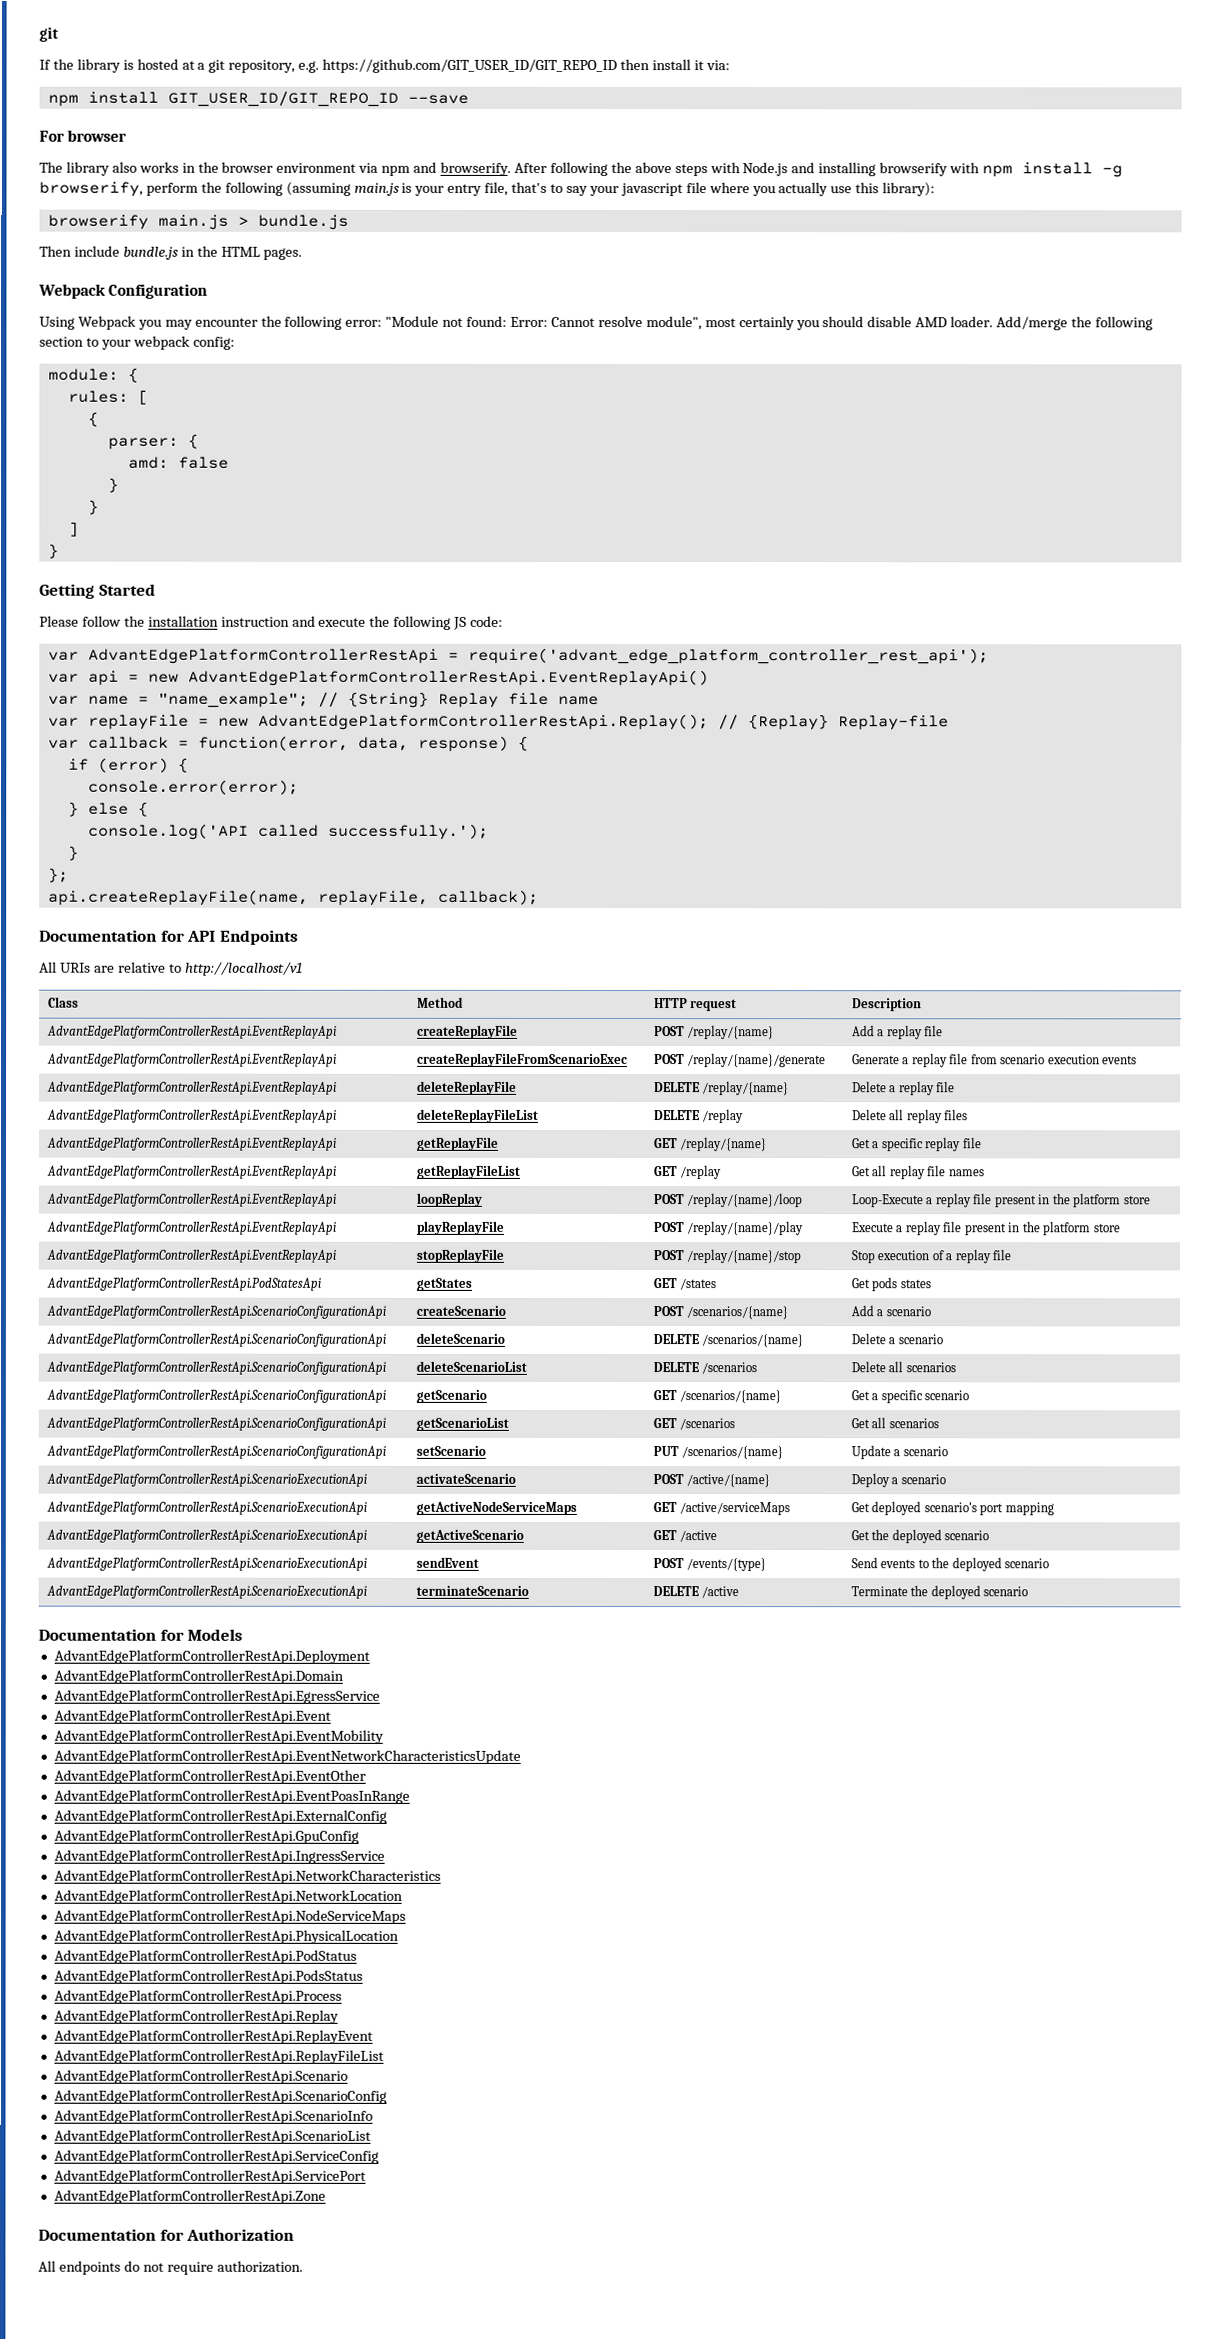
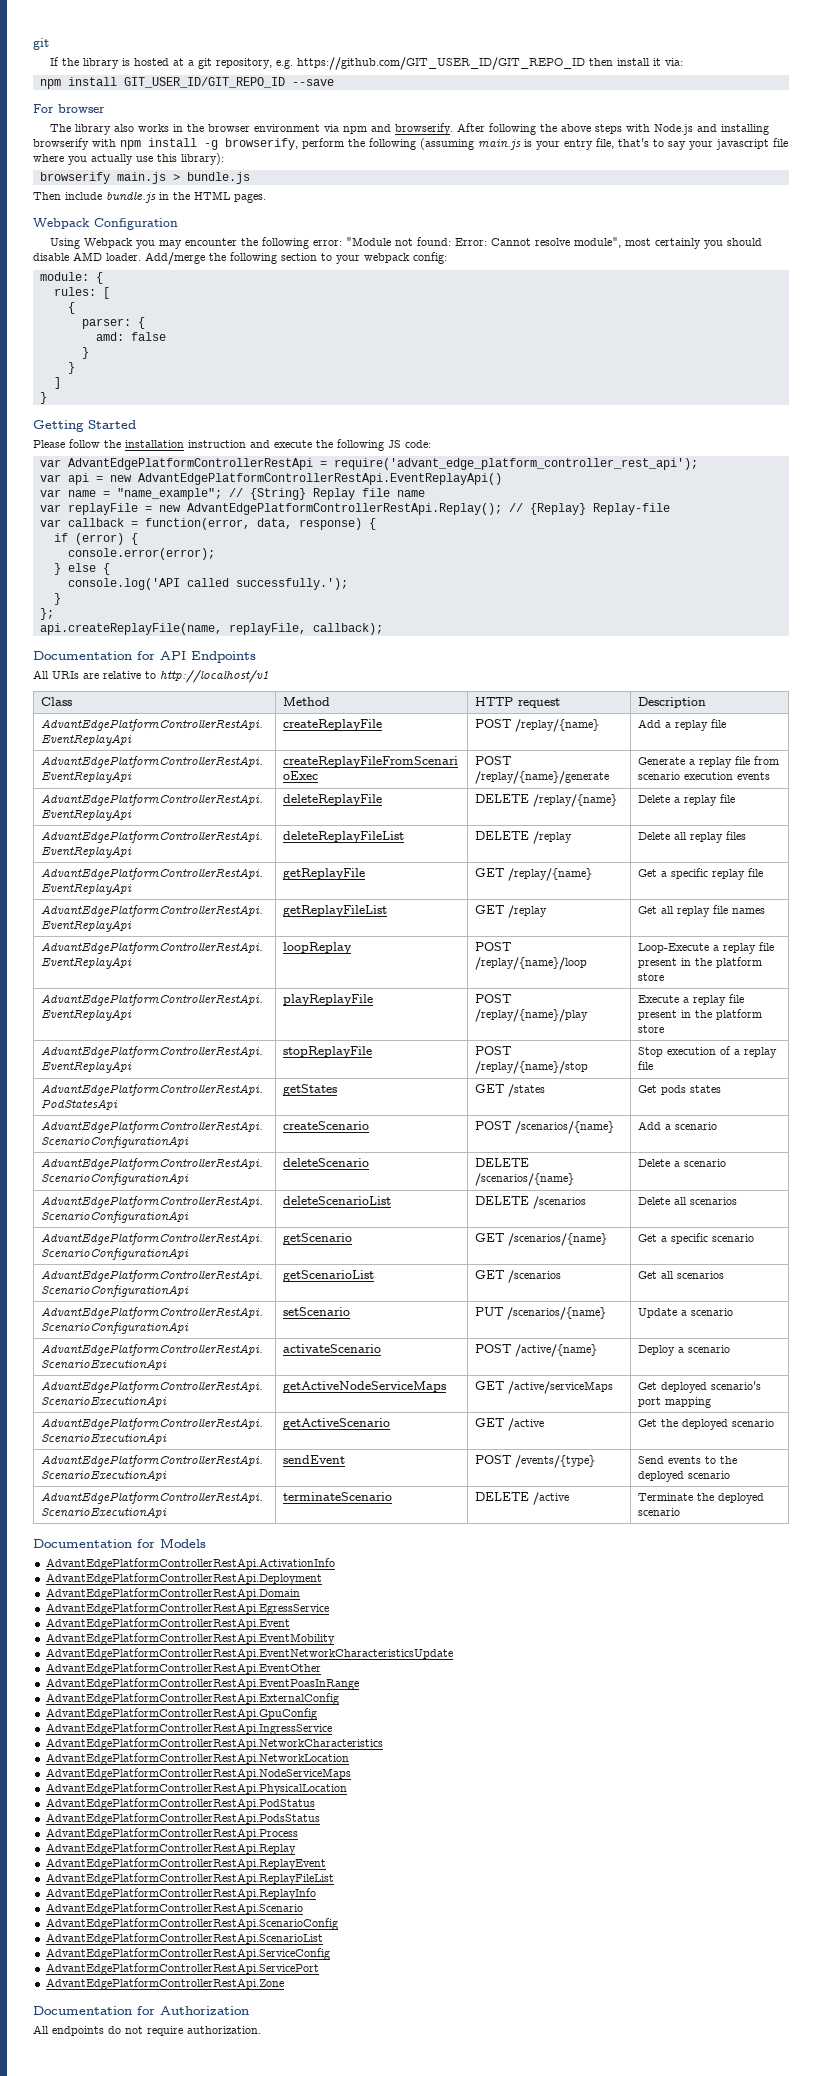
(244, 1634) none -> [45,1558,335,1570] // AdvantEdgePlatformControllerRestApi.ActivationInfo
(384, 2056) none -> [45,1888,316,1900] // AdvantEdgePlatformControllerRestApi.ReplayInfo
[53,2109,373,2124] // AdvantEdgePlatformControllerRestApi.ScenarioInfo -> (338, 1924) none

